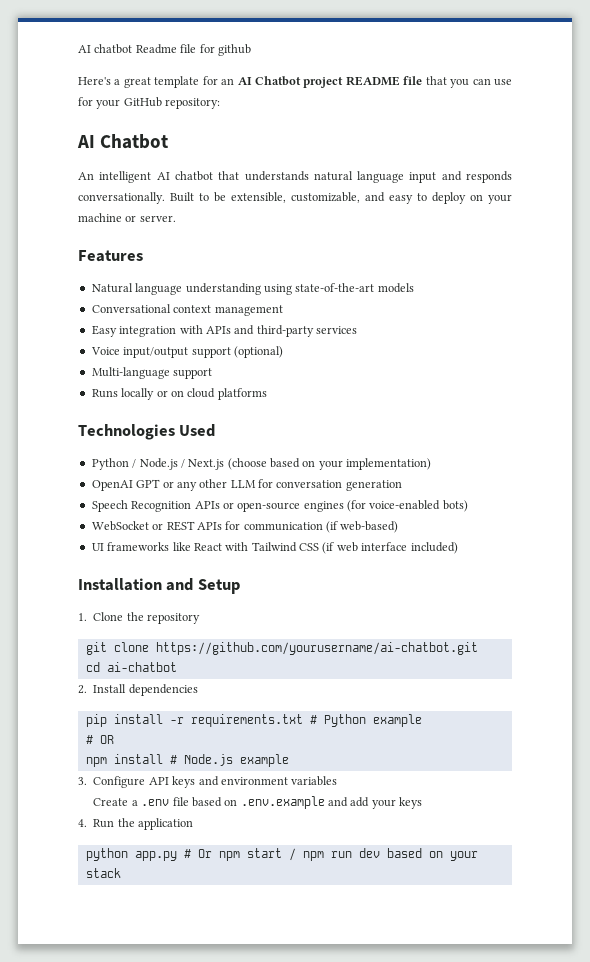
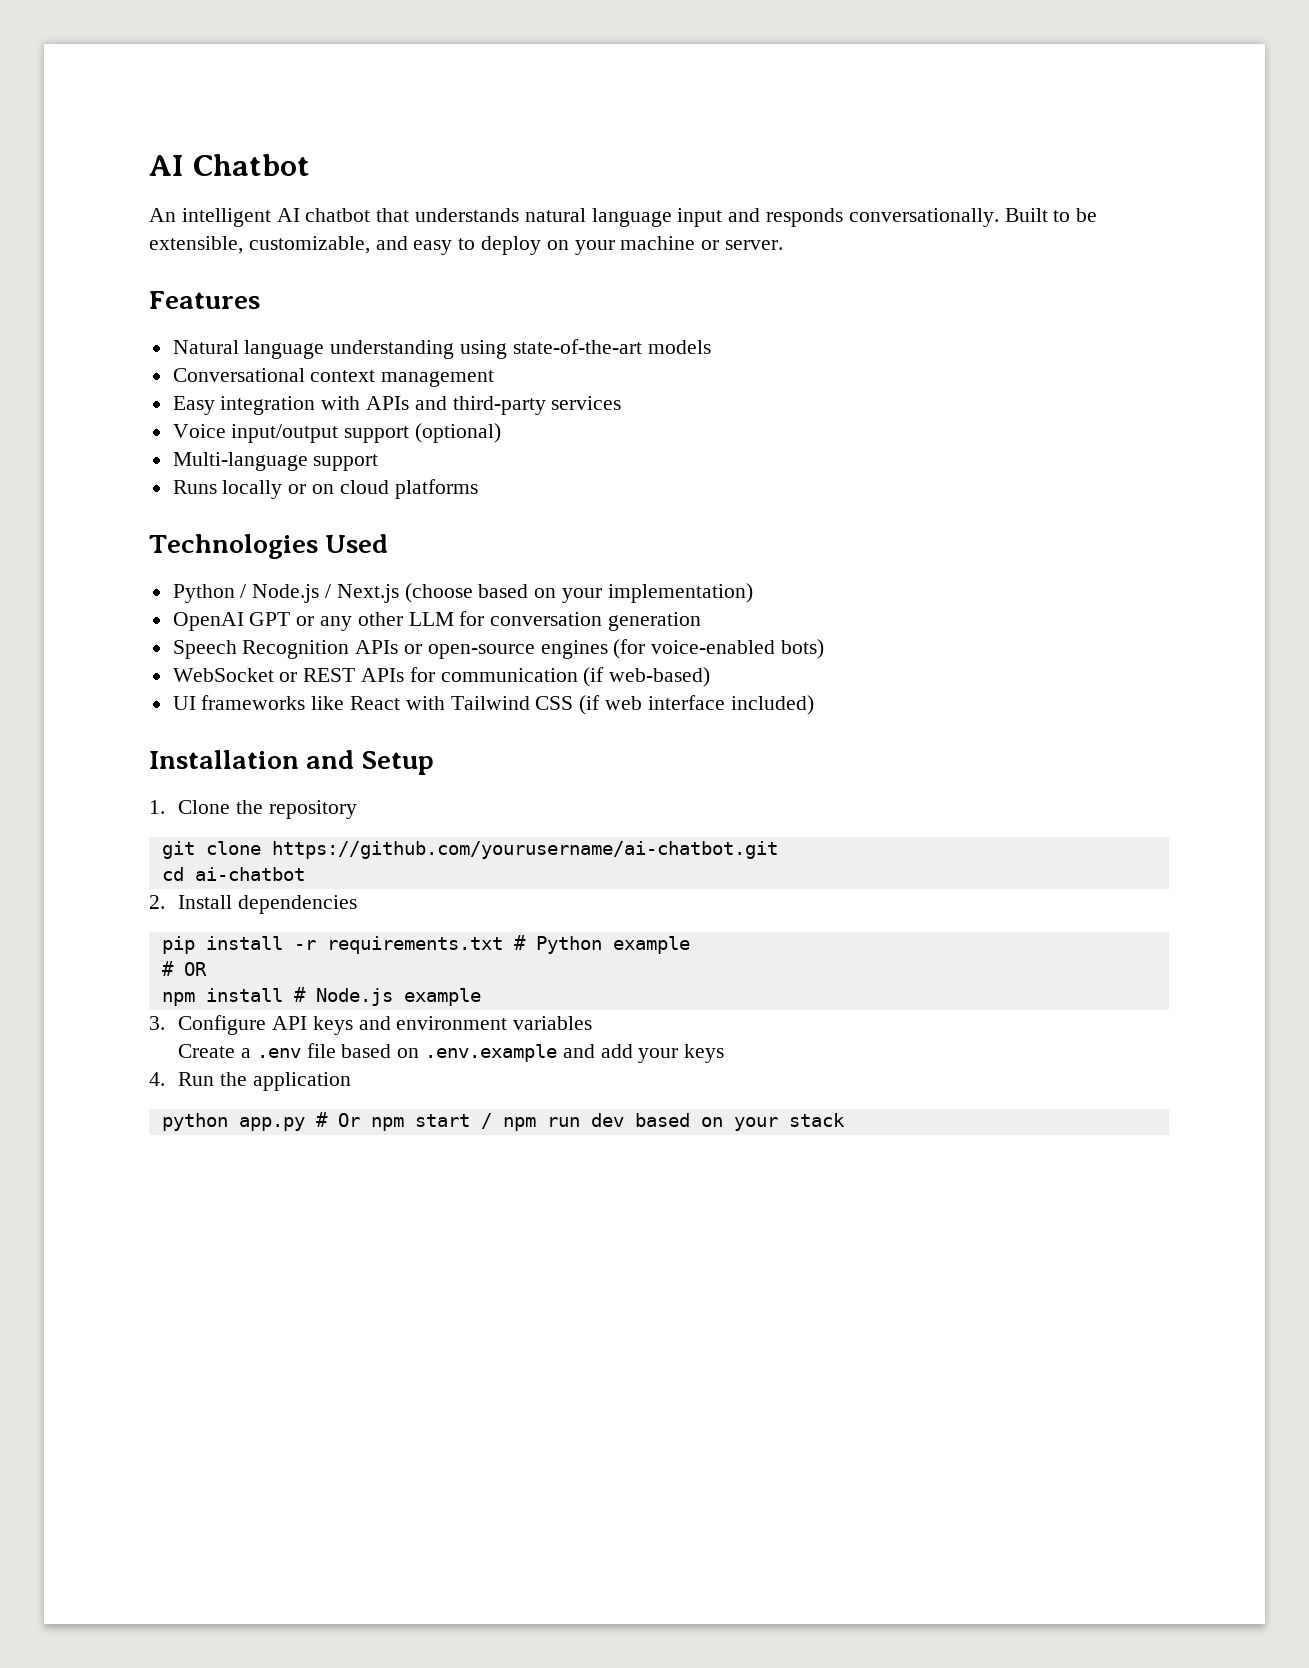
[78,44,251,56] [78,76,512,88] [78,97,221,109] [77,135,95,148] AI chatbot Readme file for github // Here's a great template for an AI Chatbot project README file that you can use for your GitHub repository: // AI -> [149,155,184,176] AI

